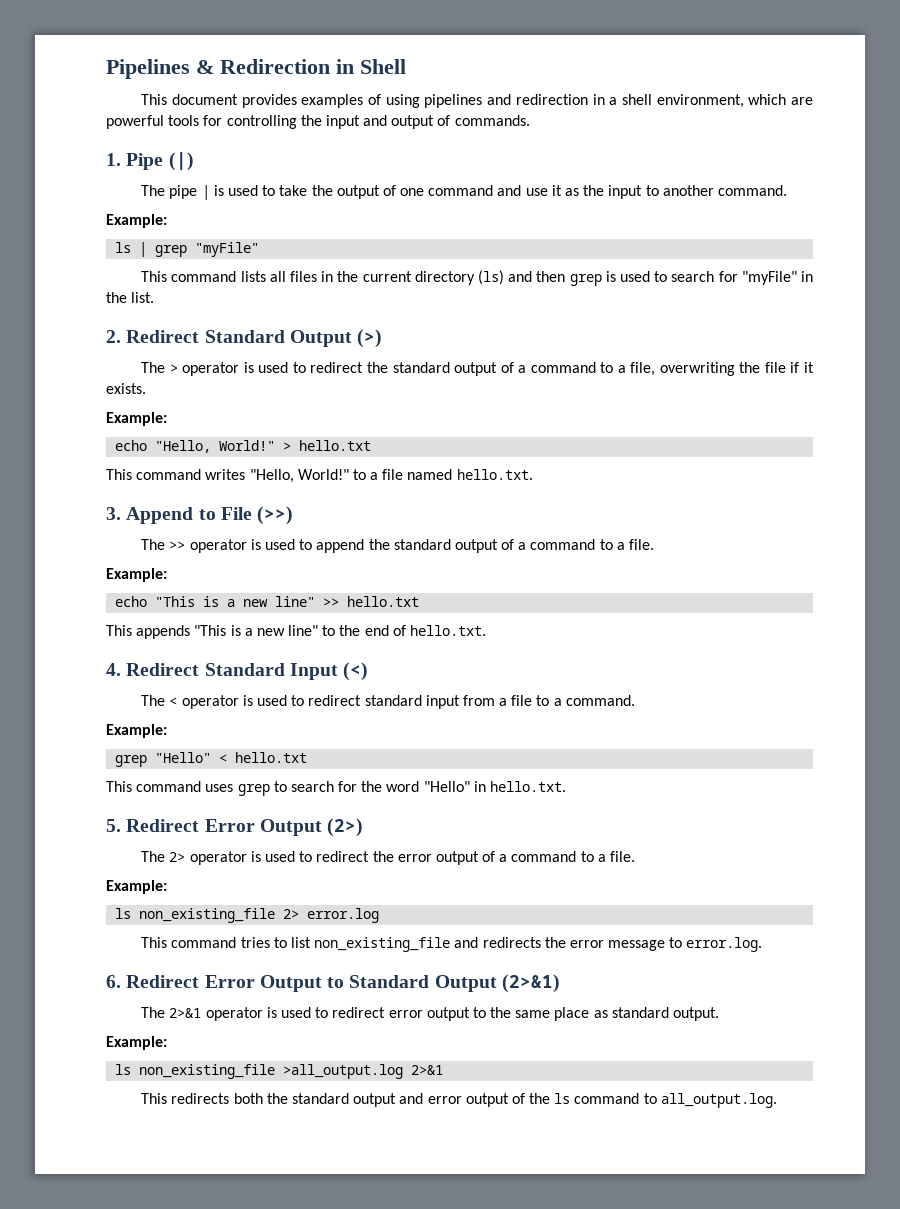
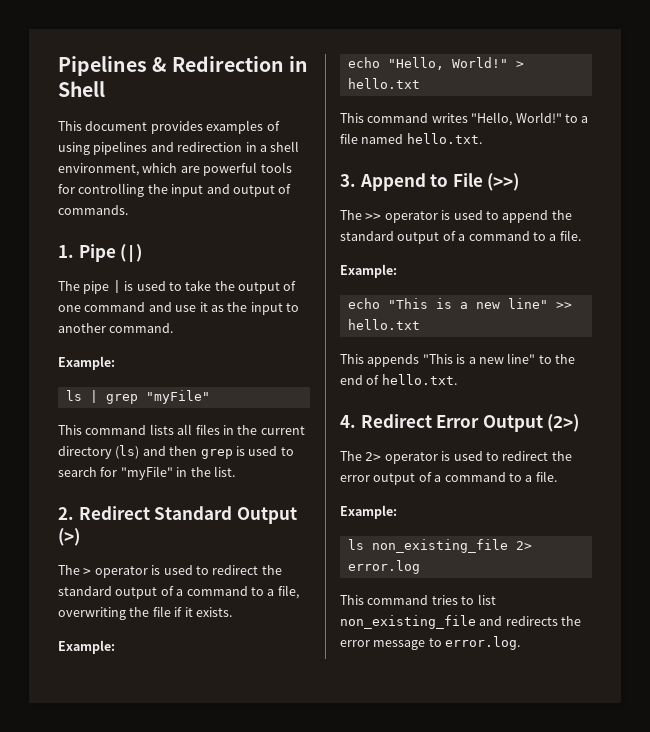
[204,662,369,681] [141,695,635,709] [106,724,167,738] [115,752,308,767] [106,781,567,796] [106,819,200,832] Standard Input (<) // The < operator is used to redirect standard input from a file to a command. // Example: // grep "Hello" < hello.txt // This command uses grep to search for the word "Hello" in hello.txt. // 5. Redirect -> (432, 421) none
[106,974,560,993] [141,1007,720,1021] [106,1036,167,1050] [115,1064,444,1079] [141,1093,777,1108] // 6. Redirect Error Output to Standard Output (2>&1) // The 2>&1 operator is used to redirect error output to the same place as standard output. // Example: // ls non_existing_file >all_output.log 2>&1 // This redirects both the standard output and error output of the ls command to all_output.log. -> (521, 643) none

